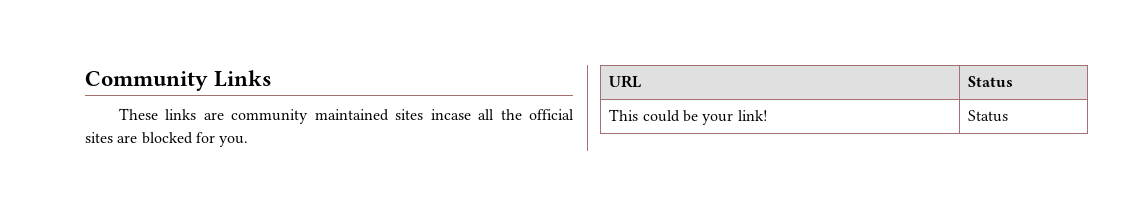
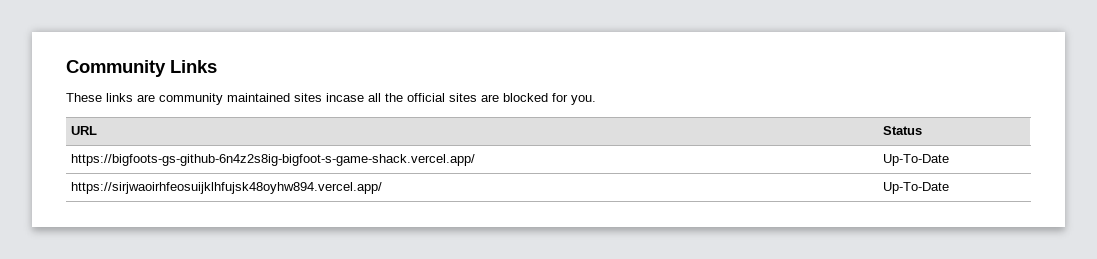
[609,109,768,125] [968,110,1009,122] This could be your link! | Status -> [71,154,476,166] [883,154,950,166] [71,182,383,194] [883,182,950,194] https://bigfoots-gs-github-6n4z2s8ig-bigfoot-s-game-shack.vercel.app/ | Up-To-Date // https://sirjwaoirhfeosuijklhfujsk48oyhw894.vercel.app/ | Up-To-Date

